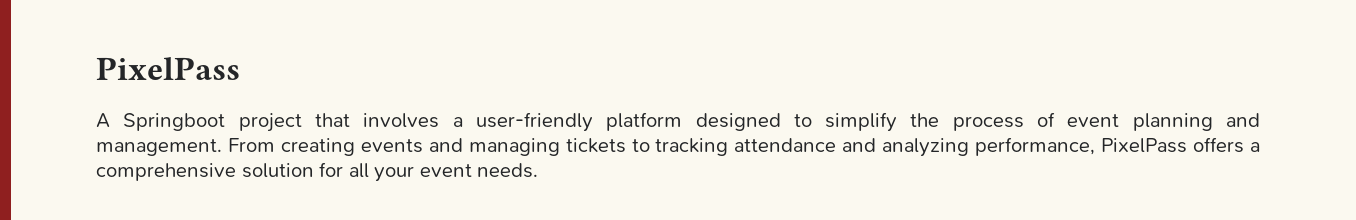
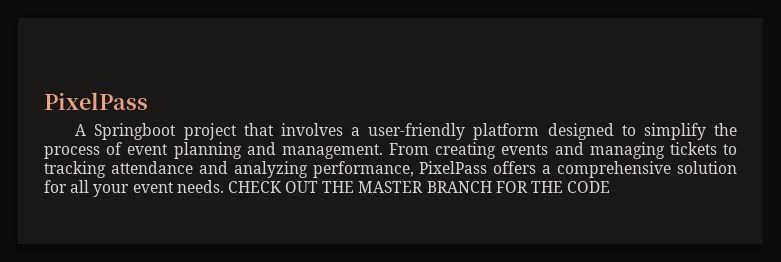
(539, 170) none -> [227,181,611,193] CHECK OUT THE MASTER BRANCH FOR THE CODE

